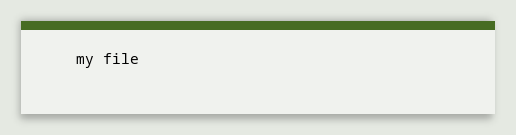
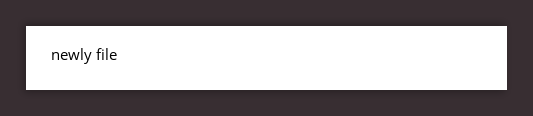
[76,56,94,68] my -> [51,48,92,64] newly

